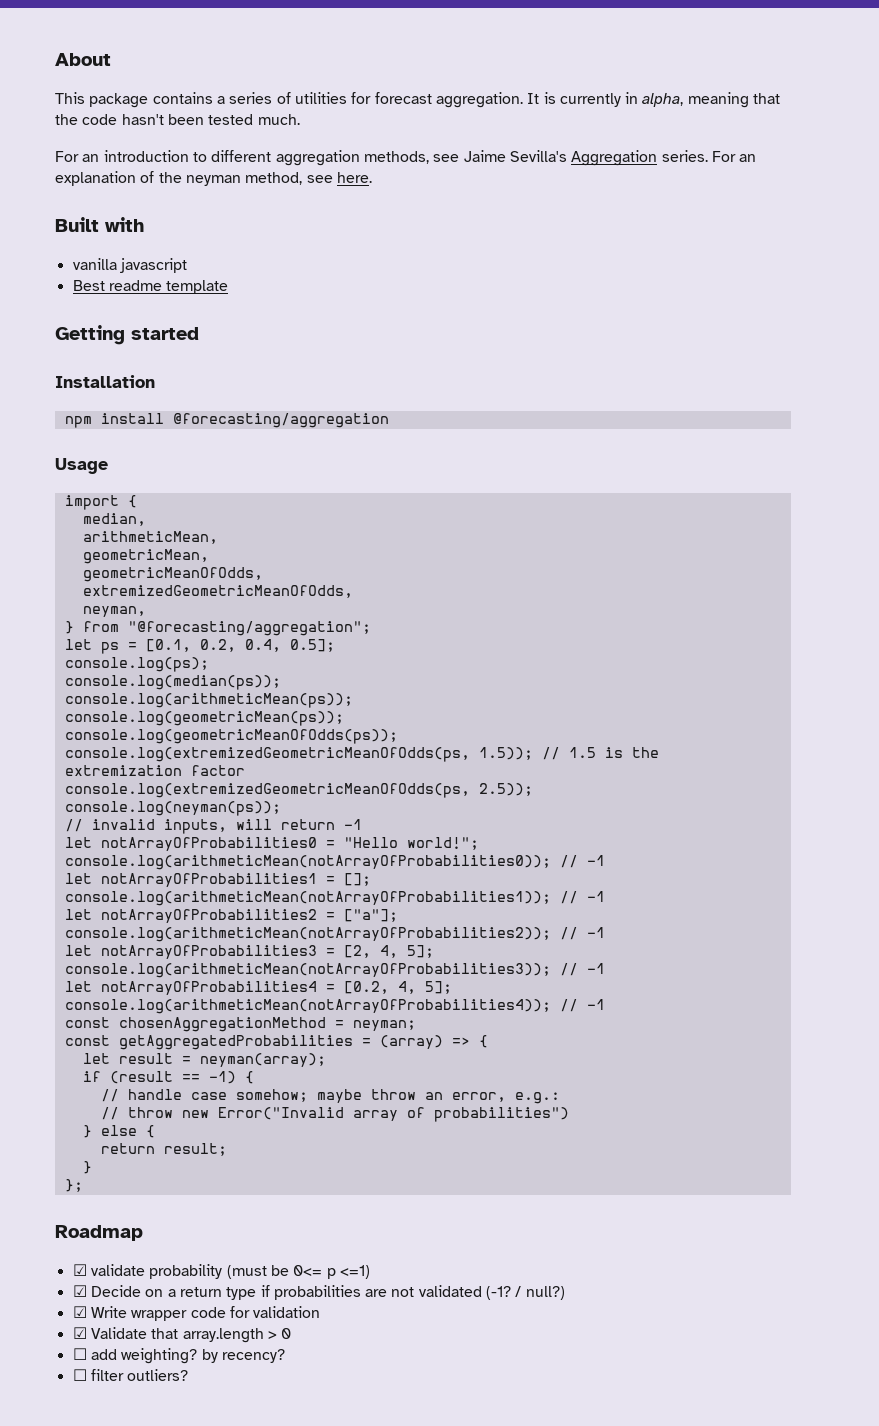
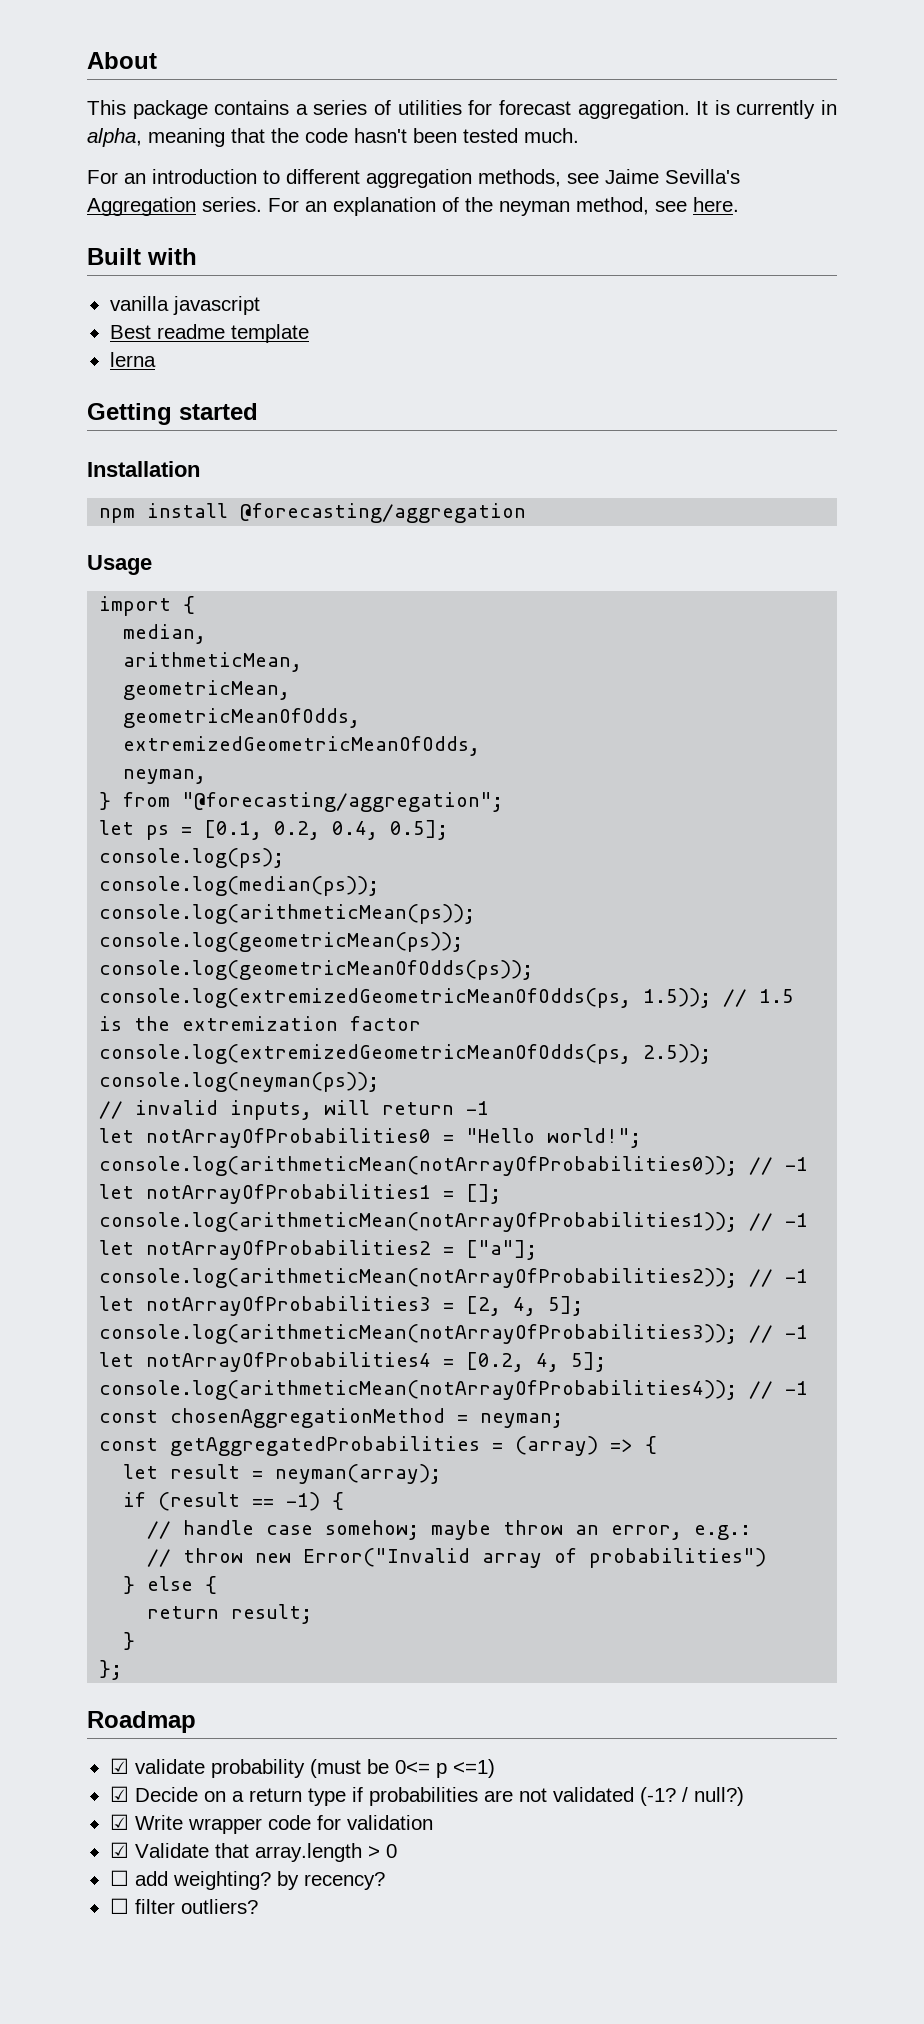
(229, 287) none -> [109,352,156,367] // lerna

